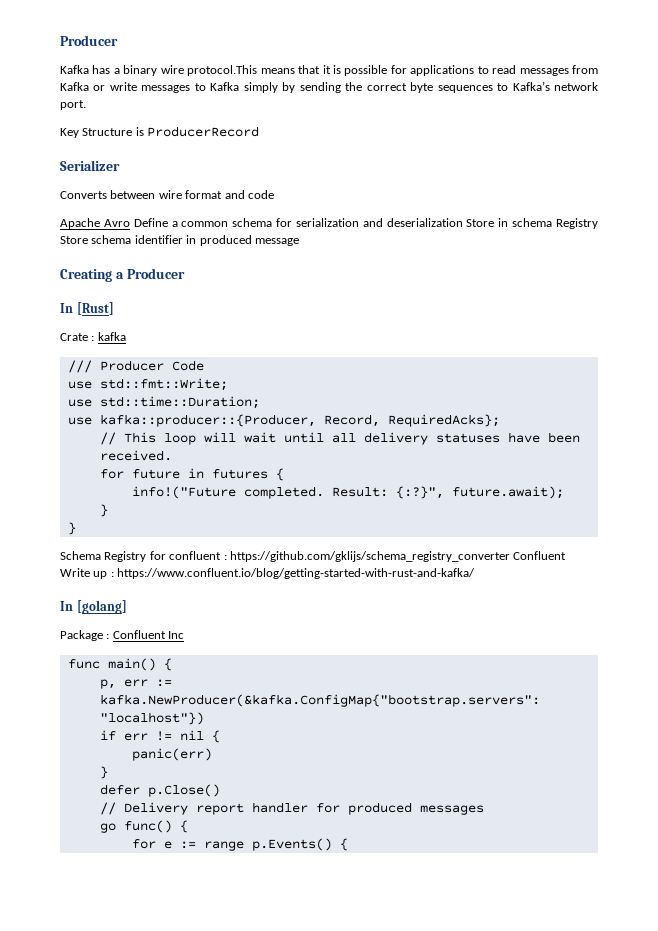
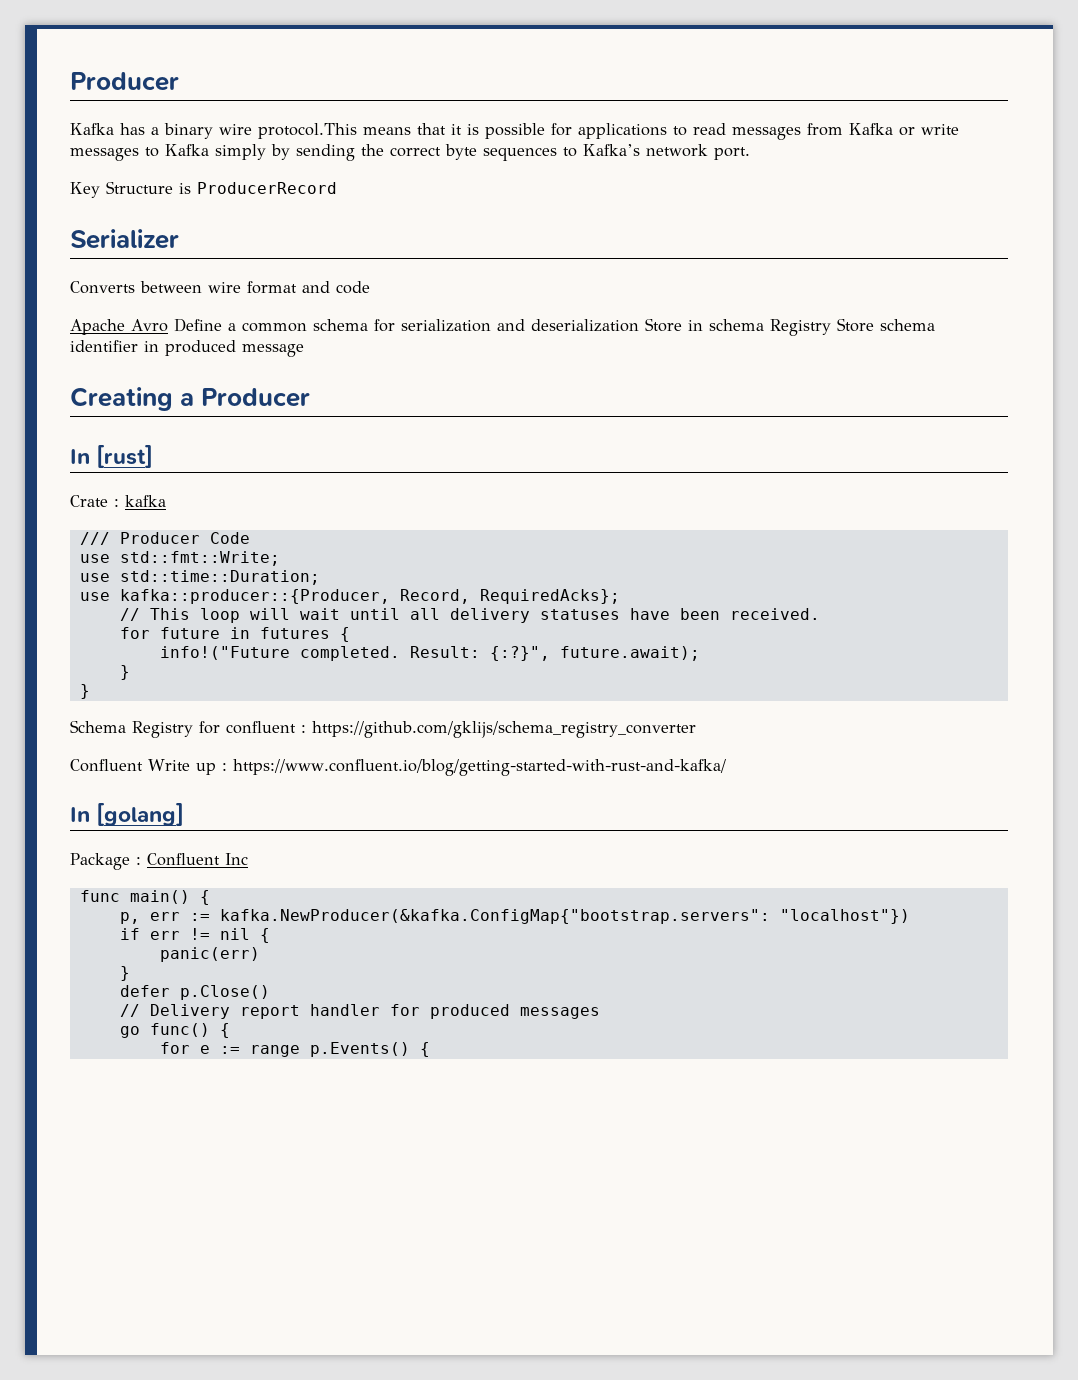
[76,302,114,315] [Rust] -> [96,445,154,468] [rust]
(510, 556) none -> (696, 729) //

